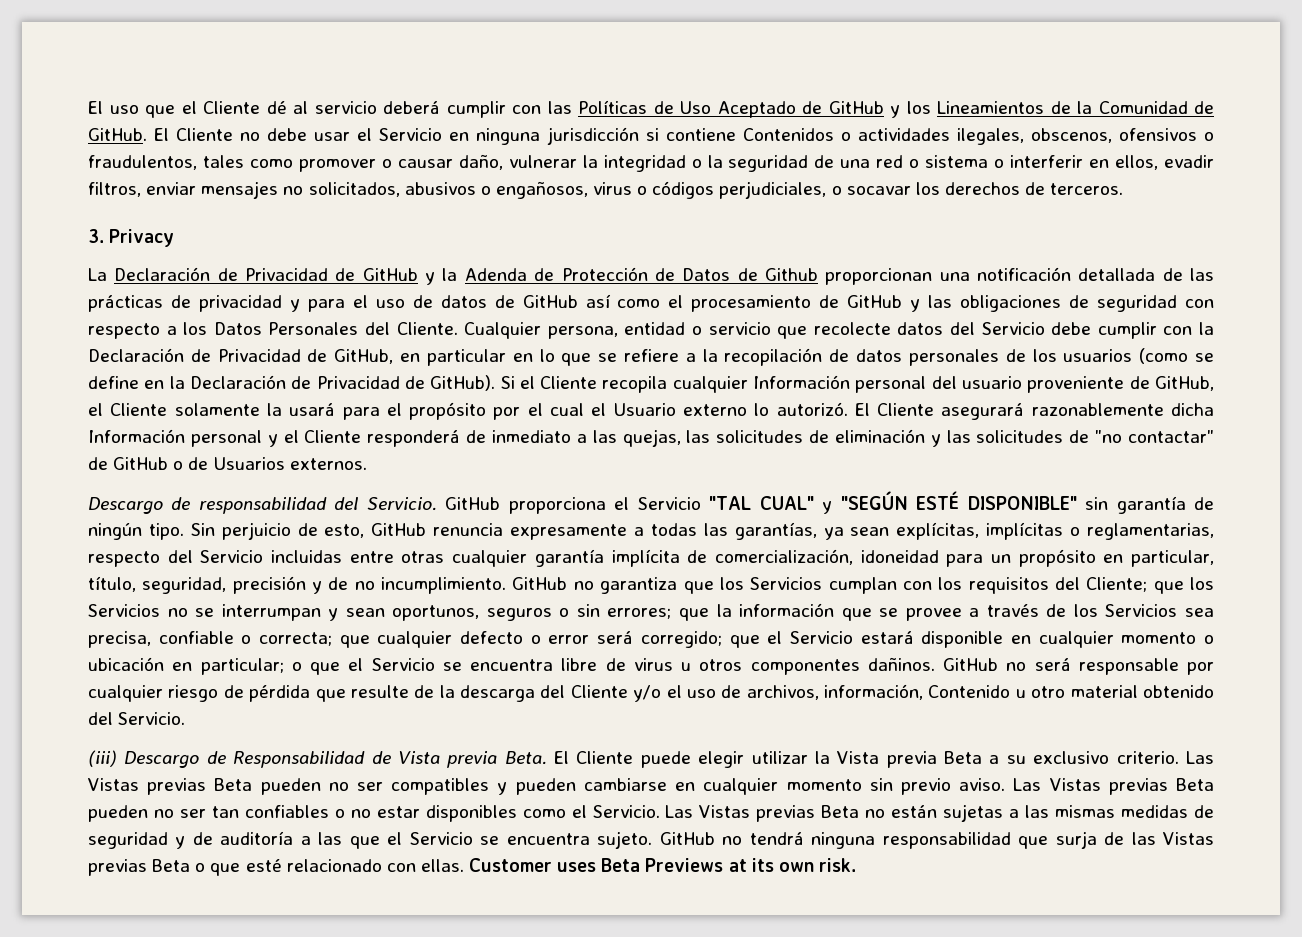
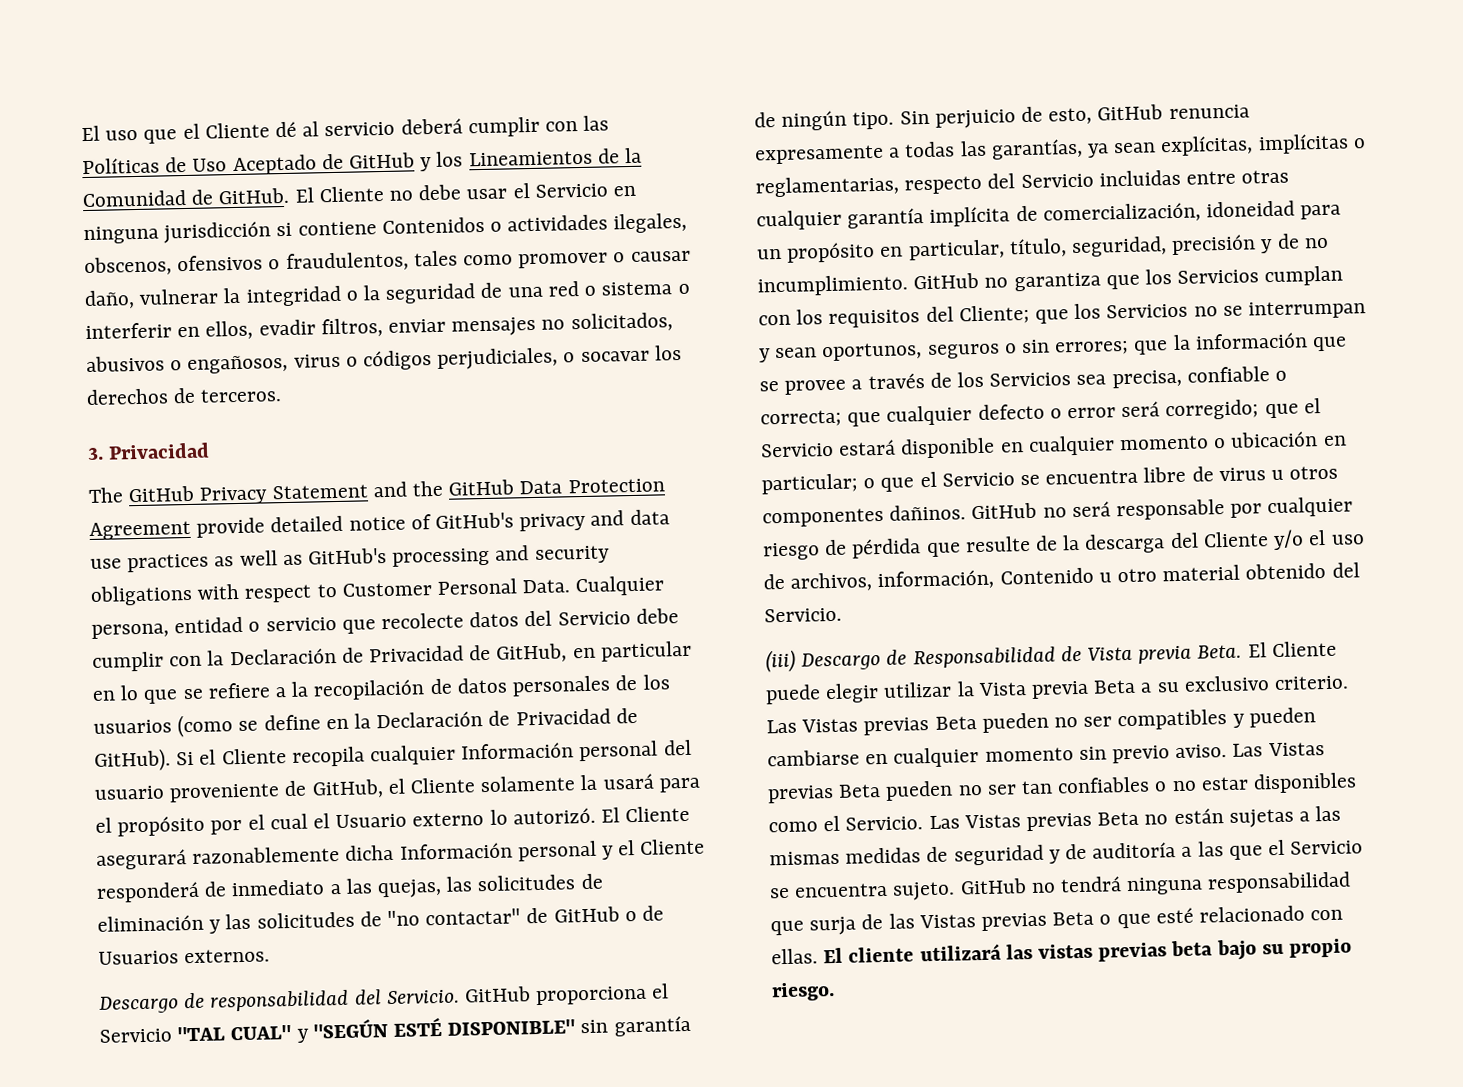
[109,229,175,247] [88,267,1214,285] [88,294,1215,312] [88,322,458,339] Privacy // La Declaración de Privacidad de GitHub y la Adenda de Protección de Datos de Github proporcionan una notificación detallada de las prácticas de privacidad y para el uso de datos de GitHub así como el procesamiento de GitHub y las obligaciones de seguridad con respecto a los Datos Personales del Cliente. -> [108,442,211,460] [88,478,665,505] [89,509,670,540] [90,545,610,573] [90,578,571,606] Privacidad // The GitHub Privacy Statement and the GitHub Data Protection Agreement provide detailed notice of GitHub's privacy and data use practices as well as GitHub's processing and security obligations with respect to Customer Personal Data.
[469,858,856,872] Customer uses Beta Previews at its own risk. -> [823,938,1353,964] [771,982,835,1002] El cliente utilizará las vistas previas beta bajo su propio riesgo.

